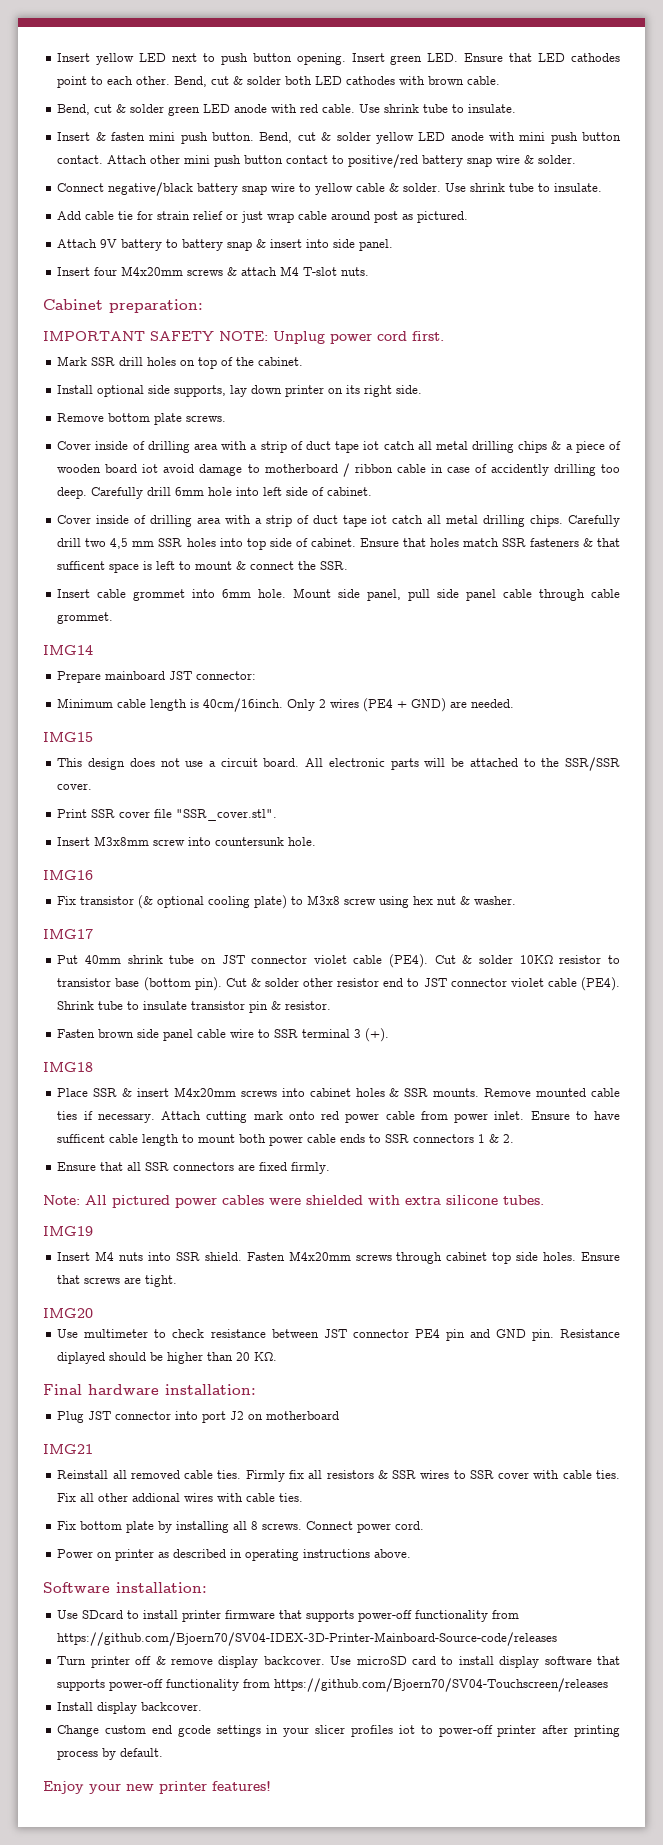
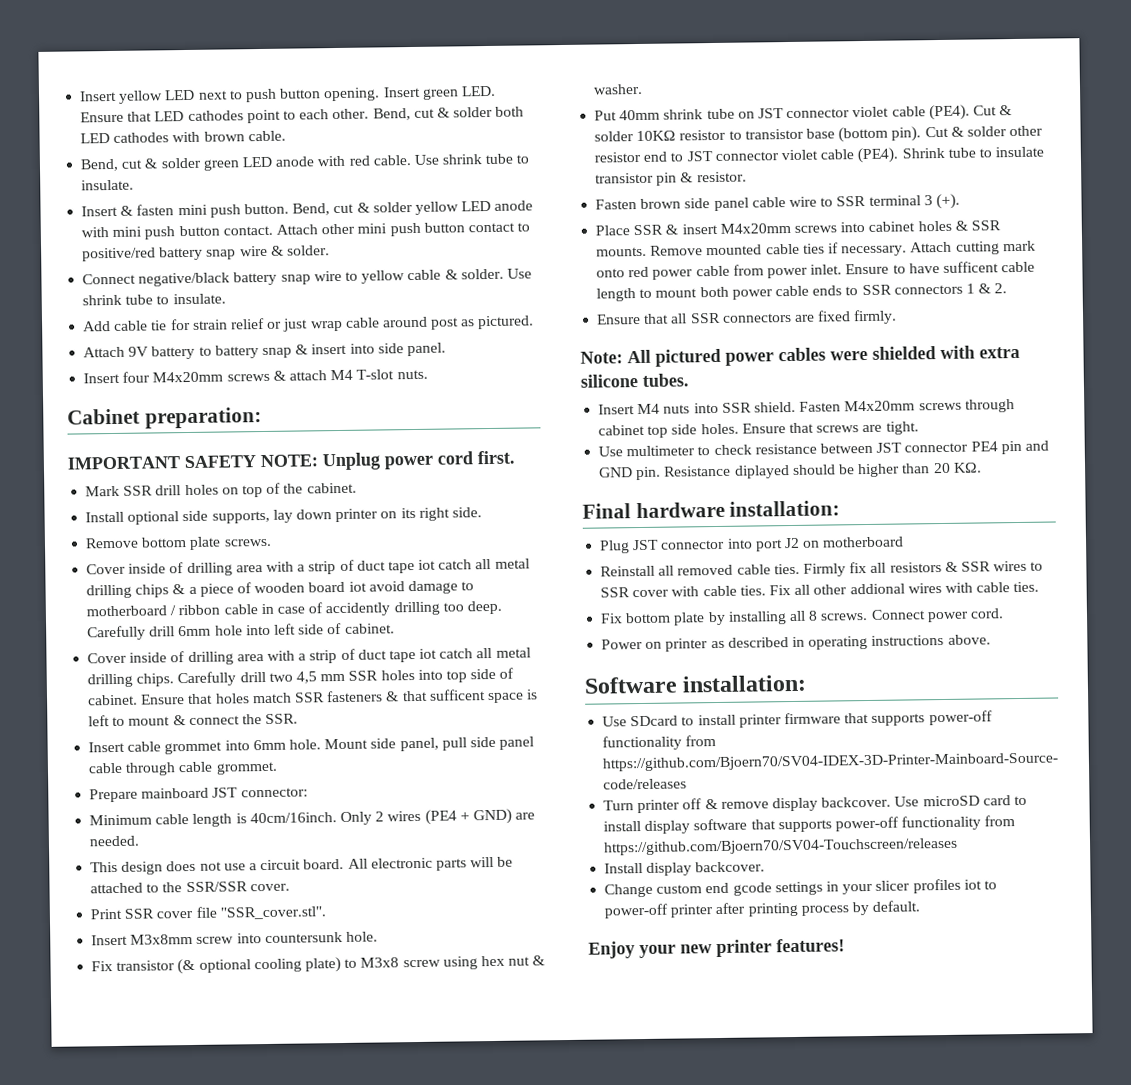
[43,645,93,655] // IMG14 -> (278, 768) none
[43,732,93,742] // IMG15 -> (140, 841) none
[43,870,93,880] // IMG16 -> (378, 936) none
[43,929,93,939] // IMG17 -> (644, 89) none
[43,1062,93,1072] // IMG18 -> (960, 201) none
[43,1226,93,1236] // IMG19 -> (689, 380) none
[43,1308,93,1318] // IMG20 -> (919, 428) none
[43,1444,93,1454] // IMG21 -> (905, 542) none

